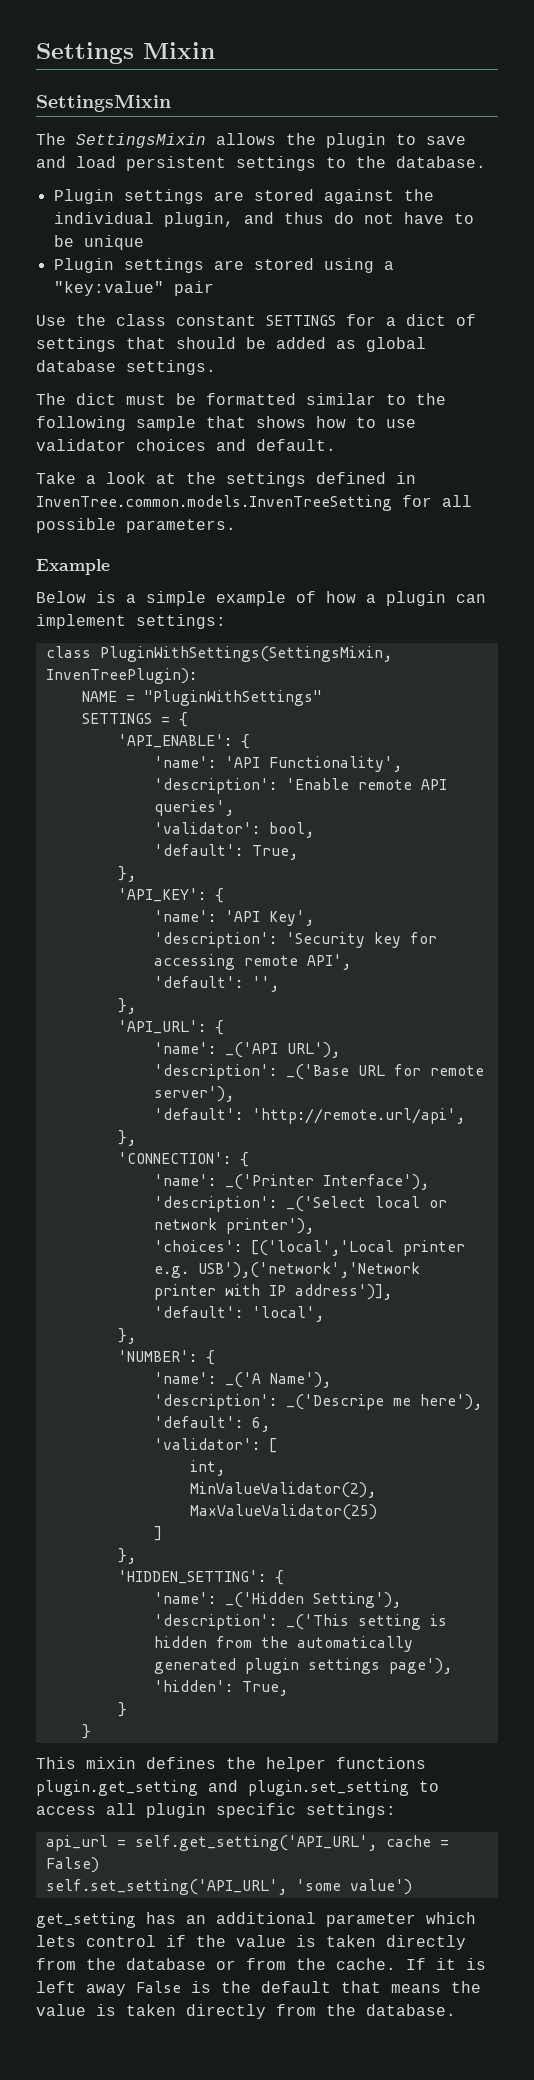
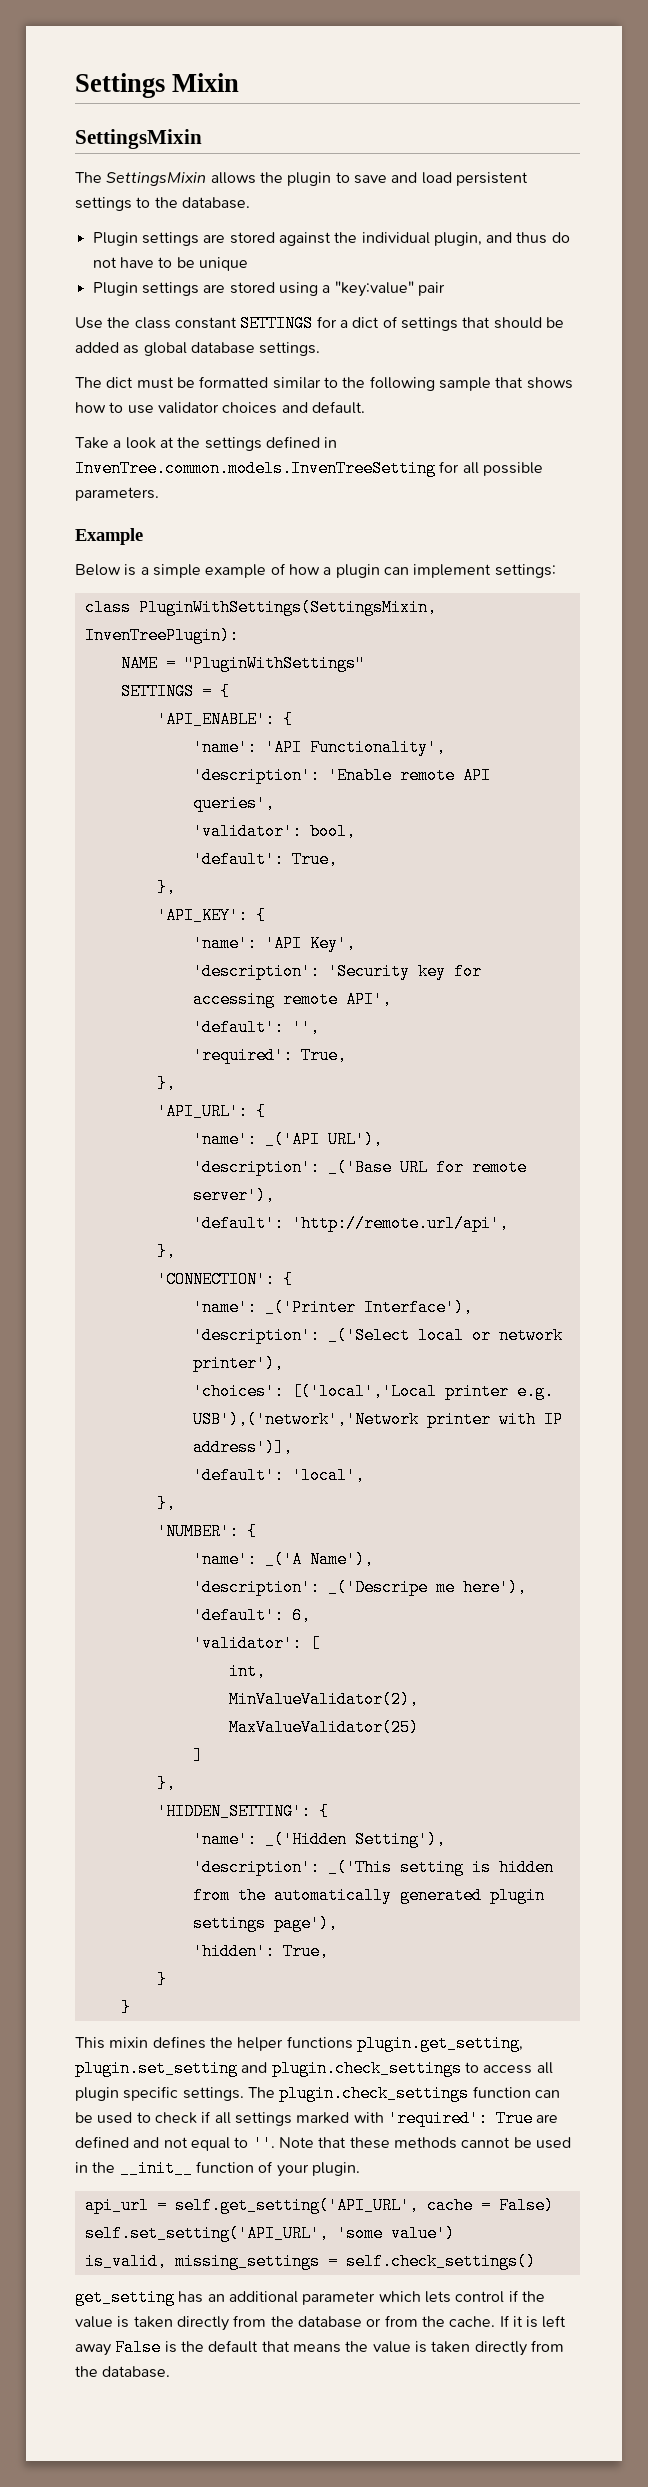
(279, 984) none -> [192,1047,347,1064] // 'required': True,
[36,1780,409,1796] plugin.get_setting and plugin.set_setting -> [356,2035,523,2052] [75,2060,462,2077] plugin.get_setting, plugin.set_setting and plugin.check_settings
[306,1803,396,1818] settings: -> [182,2085,560,2102] [75,2110,559,2127] [75,2135,571,2152] [75,2160,360,2177] settings. The plugin.check_settings function can be used to check if all settings marked with 'required': True are defined and not equal to ''. Note that these methods cannot be used in the __init__ function of your plugin.
(412, 1887) none -> [84,2253,536,2270] // is_valid, missing_settings = self.check_settings()

